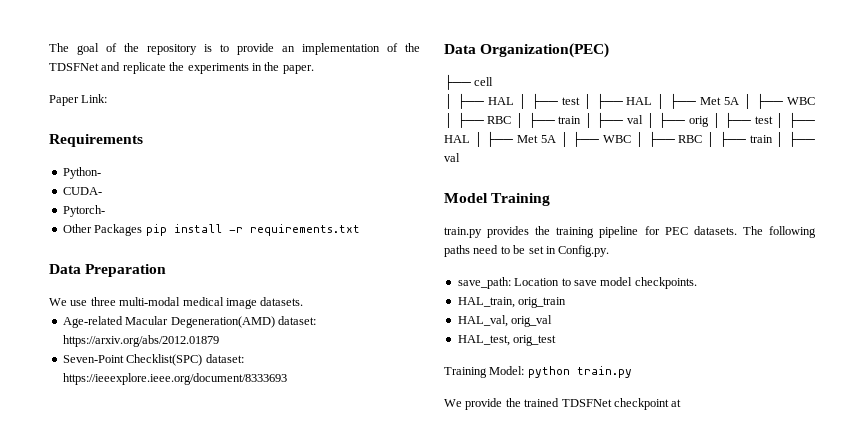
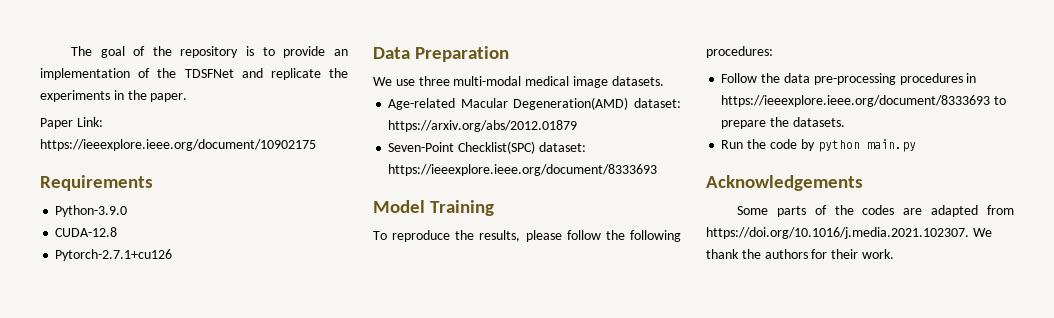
(108, 98) none -> [40,139,316,151] https://ieeexplore.ieee.org/document/10902175
[62,167,101,179] [62,187,102,195] [62,205,105,217] [62,224,360,236] Python- // CUDA- // Pytorch- // Other Packages pip install -r requirements.txt -> [55,205,128,217] [55,227,118,237] [55,249,173,261] Python-3.9.0 // CUDA-12.8 // Pytorch-2.7.1+cu126
[444,43,610,58] [444,74,494,90] [444,93,815,109] [444,112,815,128] [444,131,815,147] [444,153,460,162] [444,193,551,206] [444,226,816,238] [444,245,610,257] [457,277,697,289] [457,297,567,308] [457,315,553,327] [457,335,557,346] [444,366,632,378] [444,398,682,410] Data Organization(PEC) // ├── cell // │ ├── HAL │ ├── test │ ├── HAL │ ├── Met 5A │ ├── WBC │ ├── RBC │ ├── train │ ├── val │ ├── orig │ ├── test │ ├── HAL │ ├── Met 5A │ ├── WBC │ ├── RBC │ ├── train │ ├── val // Model Training // train.py provides the training pipeline for PEC datasets. The following paths need to be set in Config.py. // save_path: Location to save model checkpoints. // HAL_train, orig_train // HAL_val, orig_val // HAL_test, orig_test // Training Model: python train.py // We provide the trained TDSFNet checkpoint at -> [373,200,495,216] [373,230,681,242] [706,46,773,58] [721,73,977,85] [721,95,1007,107] [721,117,845,129] [721,139,916,152] [706,175,863,191] [736,205,1014,217] [706,227,992,239] [706,249,894,259] Model Training // To reproduce the results, please follow the following procedures: // Follow the data pre-processing procedures in https://ieeexplore.ieee.org/document/8333693 to prepare the datasets. // Run the code by python main.py // Acknowledgements // Some parts of the codes are adapted from https://doi.org/10.1016/j.media.2021.102307. We thank the authors for their work.

